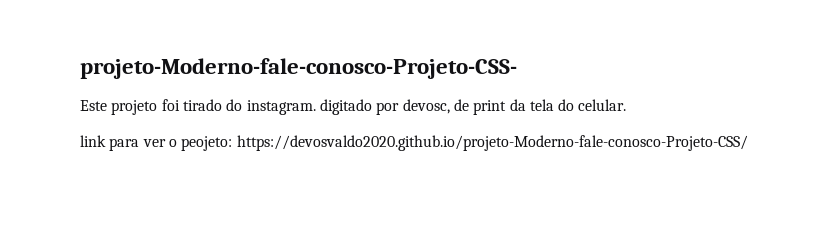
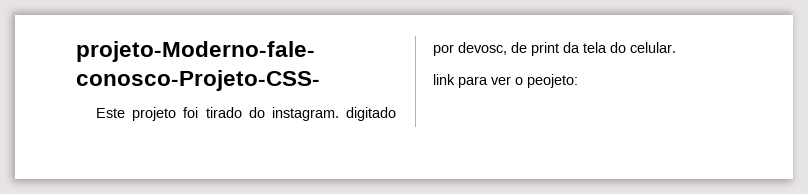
[236,135,748,151] https://devosvaldo2020.github.io/projeto-Moderno-fale-conosco-Projeto-CSS/ -> (578, 81) none

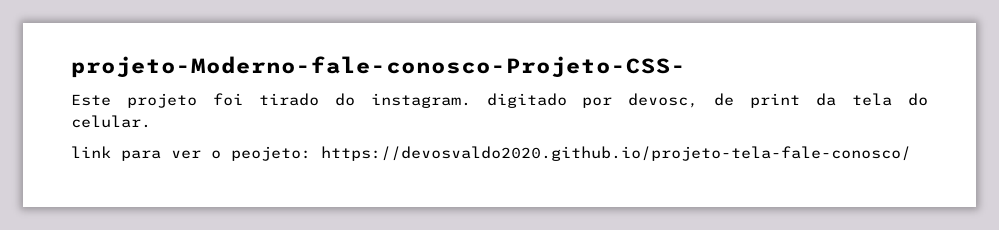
(578, 81) none -> [321,146,911,161] https://devosvaldo2020.github.io/projeto-tela-fale-conosco/

